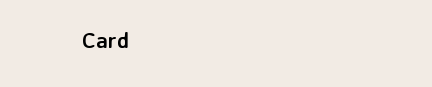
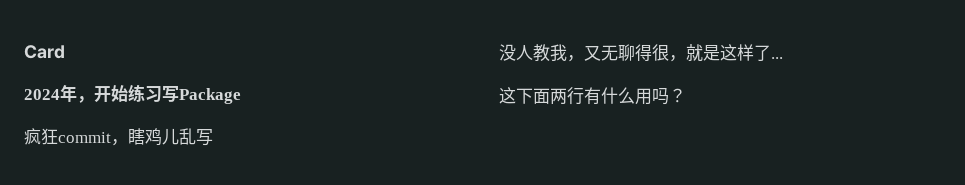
(129, 40) none -> [24,84,241,104] [24,128,213,146] [499,44,783,62] [499,87,686,105] // 2024年，开始练习写Package // 疯狂commit，瞎鸡儿乱写 // 没人教我，又无聊得很，就是这样了... // 这下面两行有什么用吗？

